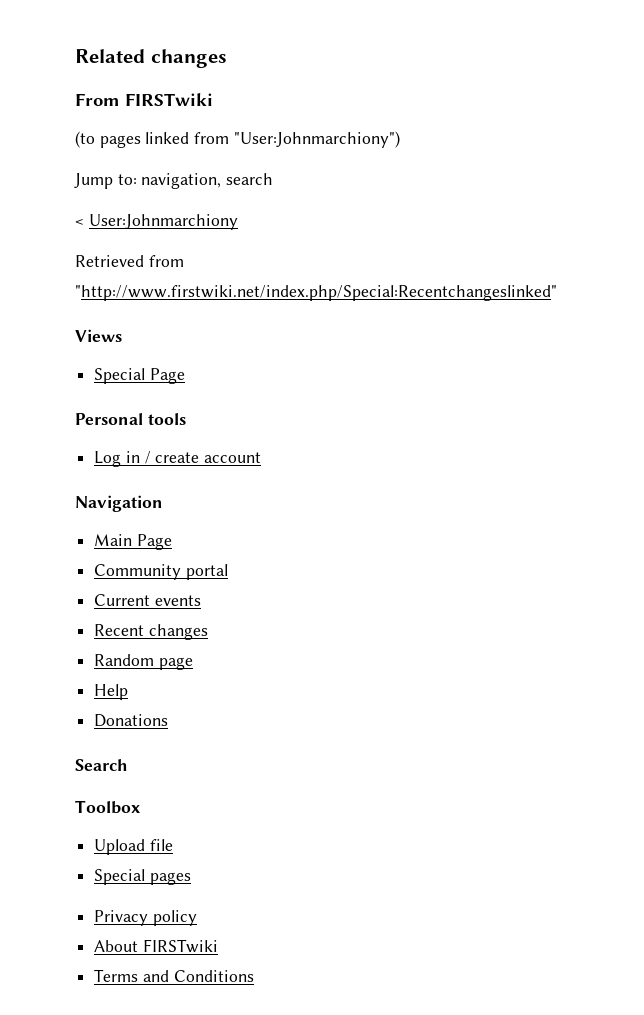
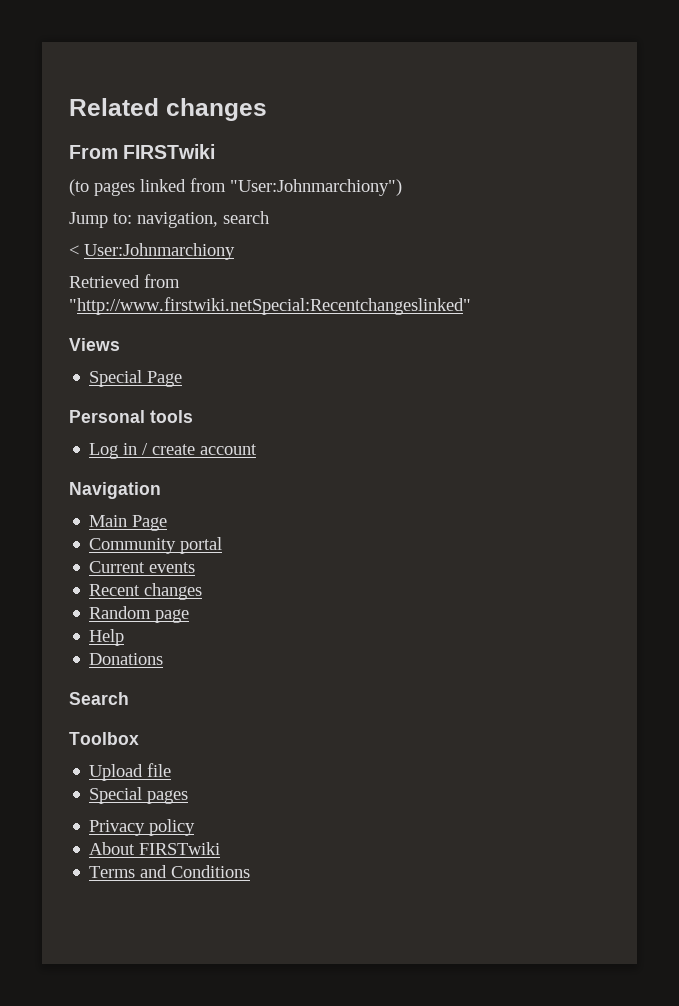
[75,285,557,301] "http://www.firstwiki.net/index.php/Special:Recentchangeslinked" -> [69,297,471,315] "http://www.firstwiki.netSpecial:Recentchangeslinked"

